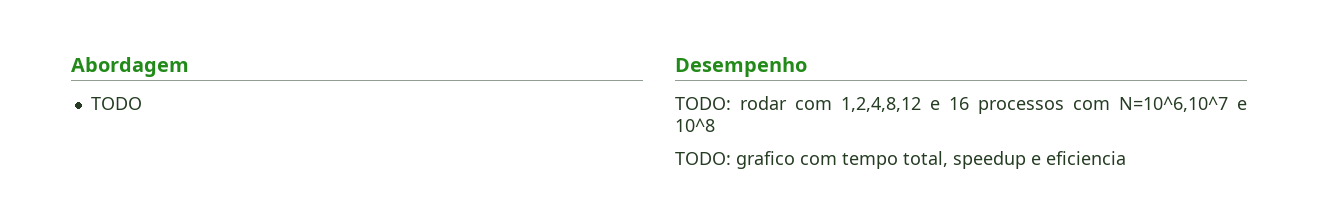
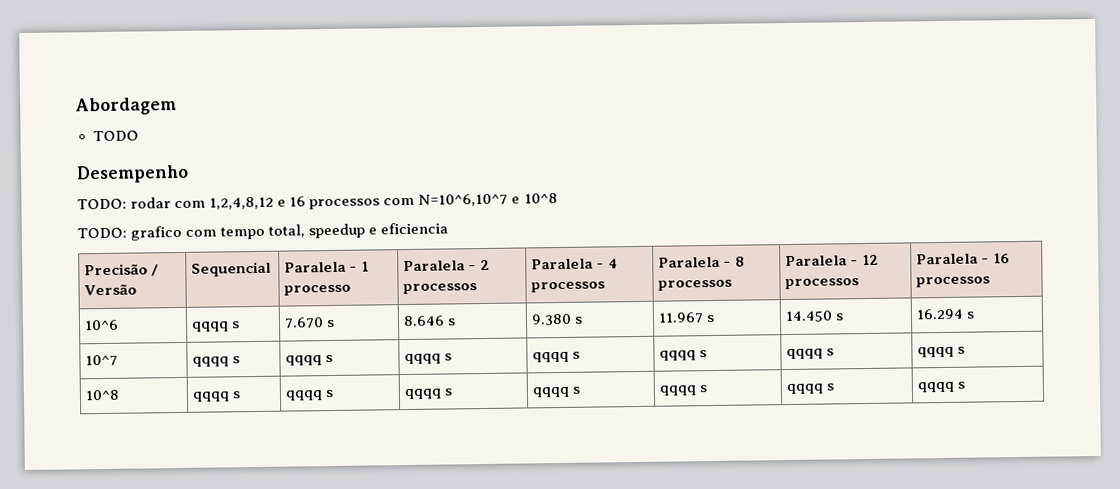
(1126, 158) none -> [84,263,160,277] [84,284,138,296] [191,261,272,277] [284,261,369,273] [284,284,352,296] [403,259,490,272] [403,283,478,295] [531,258,617,270] [531,281,606,293] [658,256,745,268] [658,279,733,291] [785,254,879,267] [785,278,860,290] [916,253,1010,265] [916,276,991,288] [84,319,120,331] [191,321,241,332] [284,317,336,329] [403,315,457,327] [531,313,584,326] [658,312,716,324] [785,310,845,323] [916,308,976,320] [85,354,119,367] [192,356,241,367] [285,354,334,366] [404,353,453,365] [532,351,581,363] [659,350,708,361] [786,348,835,360] [917,346,966,358] [85,389,120,401] [192,391,241,402] [285,389,334,401] [404,388,453,400] [532,386,581,398] [659,385,708,396] [786,383,835,395] [917,381,966,393] // Precisão / Versão | Sequencial | Paralela - 1 processo | Paralela - 2 processos | Paralela - 4 processos | Paralela - 8 processos | Paralela - 12 processos | Paralela - 16 processos // 10^6 | qqqq s | 7.670 s | 8.646 s | 9.380 s | 11.967 s | 14.450 s | 16.294 s // 10^7 | qqqq s | qqqq s | qqqq s | qqqq s | qqqq s | qqqq s | qqqq s // 10^8 | qqqq s | qqqq s | qqqq s | qqqq s | qqqq s | qqqq s | qqqq s

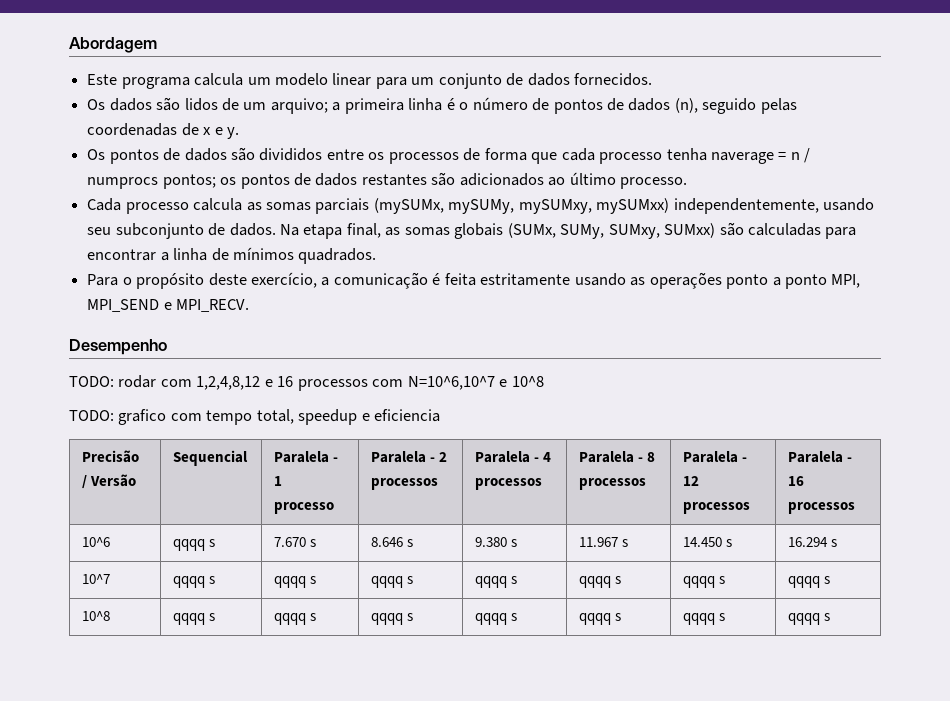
[92,130,139,142] TODO -> [87,73,653,89] [87,97,797,114] [87,123,239,139] [87,147,811,164] [87,172,688,189] [87,198,875,214] [87,222,857,239] [87,247,377,264] [87,272,861,289] [87,299,250,312] Este programa calcula um modelo linear para um conjunto de dados fornecidos. // Os dados são lidos de um arquivo; a primeira linha é o número de pontos de dados (n), seguido pelas coordenadas de x e y. // Os pontos de dados são divididos entre os processos de forma que cada processo tenha naverage = n / numprocs pontos; os pontos de dados restantes são adicionados ao último processo. // Cada processo calcula as somas parciais (mySUMx, mySUMy, mySUMxy, mySUMxx) independentemente, usando seu subconjunto de dados. Na etapa final, as somas globais (SUMx, SUMy, SUMxy, SUMxx) são calculadas para encontrar a linha de mínimos quadrados. // Para o propósito deste exercício, a comunicação é feita estritamente usando as operações ponto a ponto MPI, MPI_SEND e MPI_RECV.

